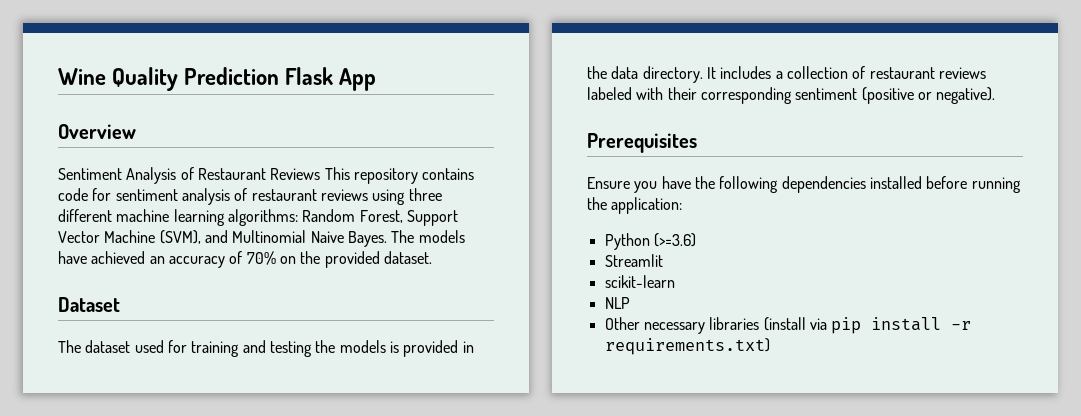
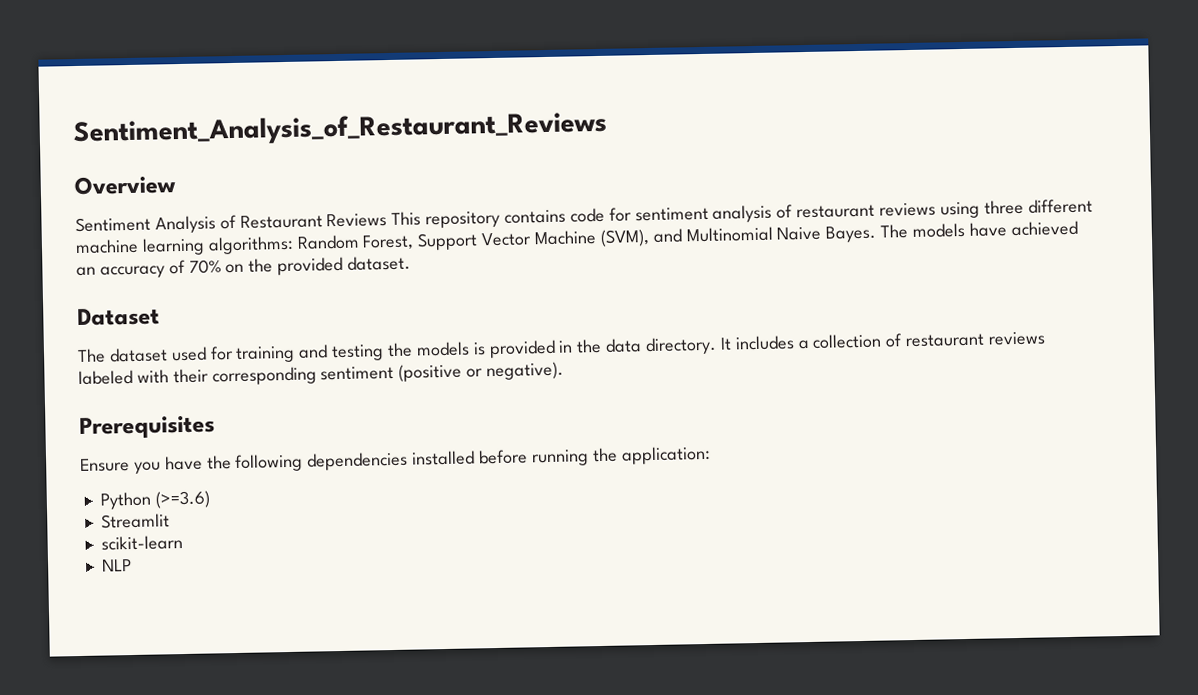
[58,67,377,91] Wine Quality Prediction Flask App -> [73,110,607,148] Sentiment_Analysis_of_Restaurant_Reviews
[604,317,972,334] [604,338,770,355] // Other necessary libraries (install via pip install -r requirements.txt) -> (132, 565) none

